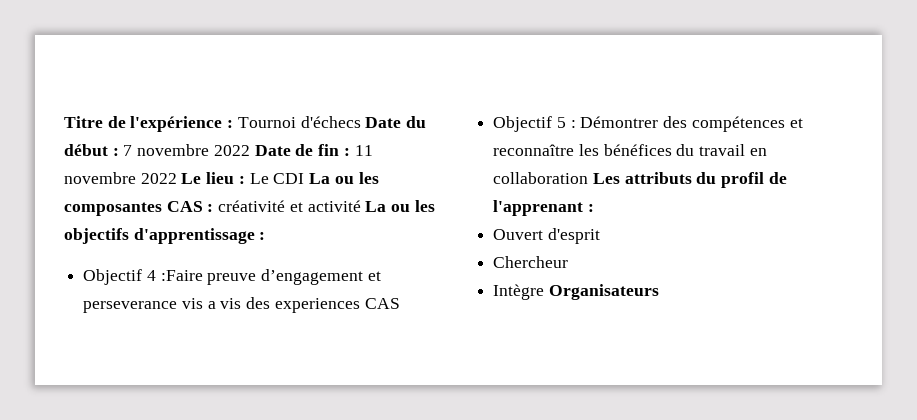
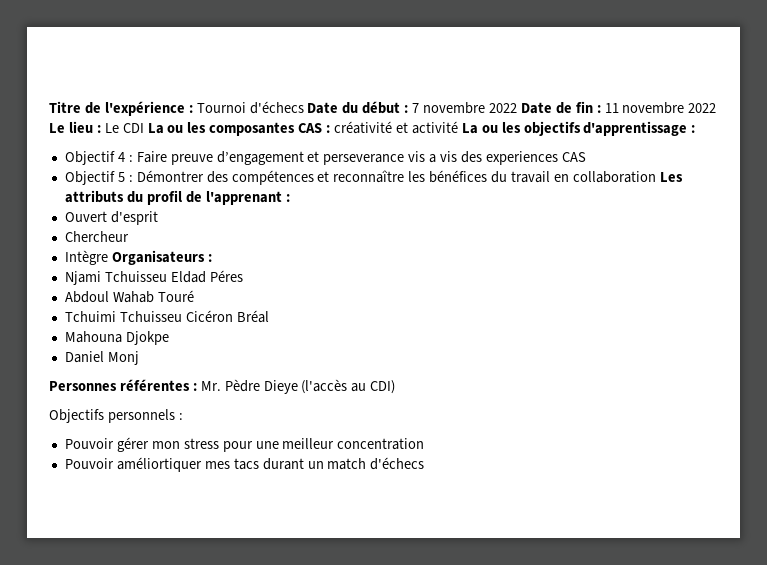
[160,270,203,281] :Faire -> [128,151,167,163] : Faire
(659, 292) none -> [207,254,212,262] [64,270,243,285] [64,290,194,303] [64,310,269,323] [64,331,169,345] [64,351,139,365] [49,379,396,394] [49,409,183,423] [64,437,425,452] [64,457,425,472] : // Njami Tchuisseu Eldad Péres // Abdoul Wahab Touré // Tchuimi Tchuisseu Cicéron Bréal // Mahouna Djokpe // Daniel Monj // Personnes référentes : Mr. Pèdre Dieye (l'accès au CDI) // Objectifs personnels : // Pouvoir gérer mon stress pour une meilleur concentration // Pouvoir améliortiquer mes tacs durant un match d'échecs

